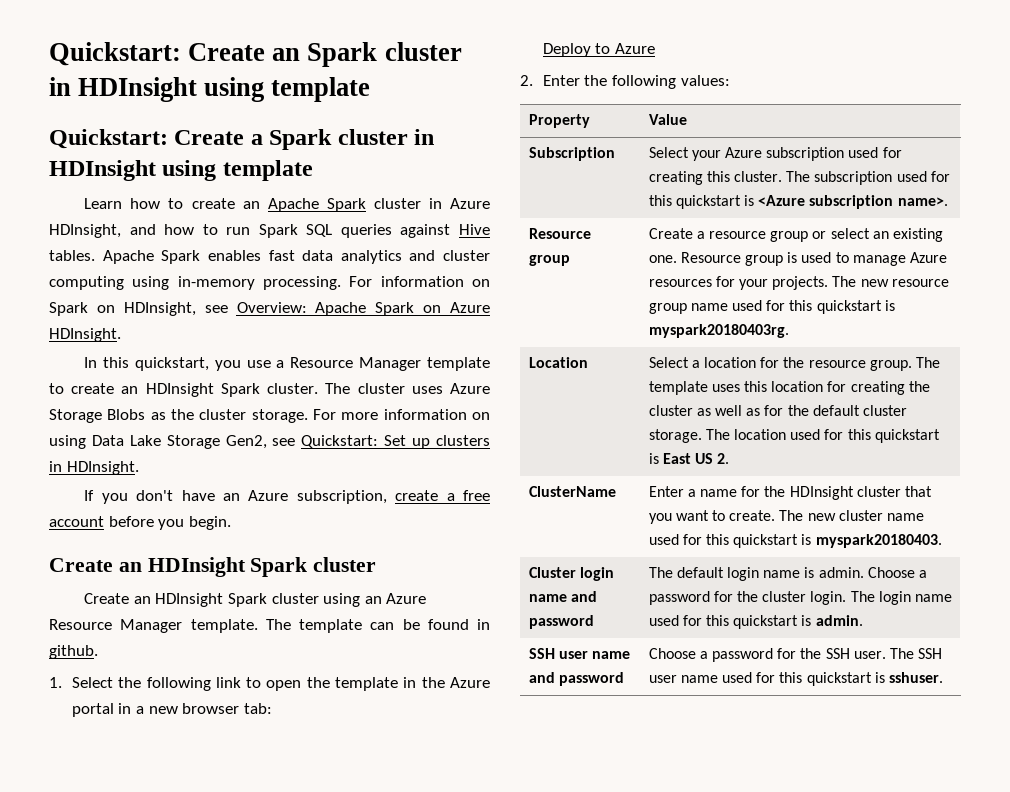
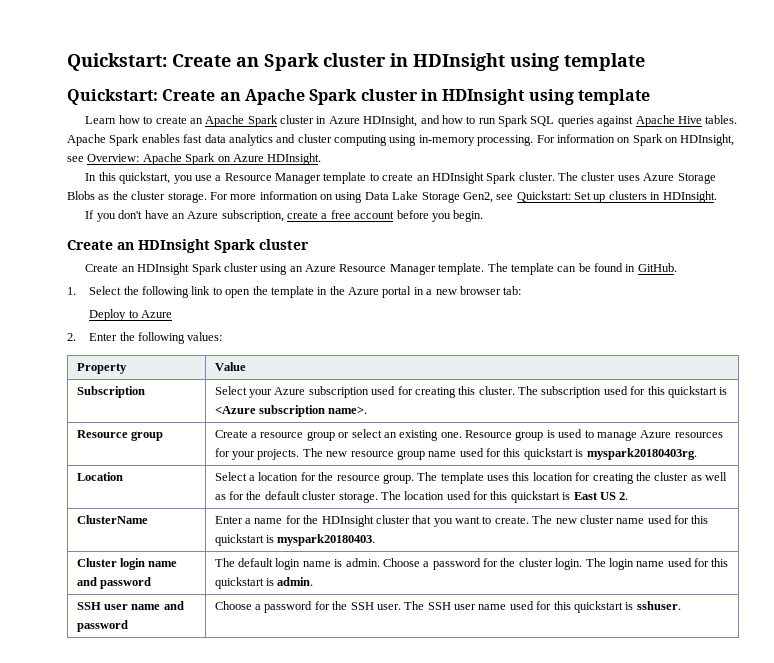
[250,134,263,145] a -> [219,89,305,105] an Apache
(451, 231) none -> [635,115,675,127] Apache
[49,645,98,659] github. -> [637,263,677,272] GitHub.

